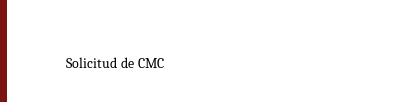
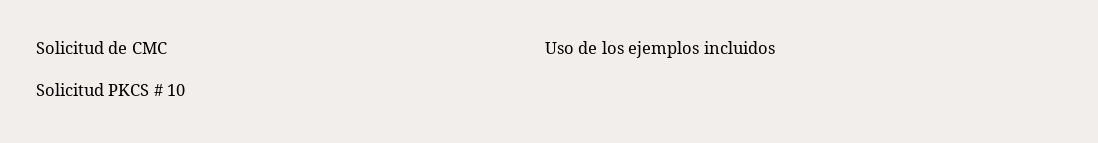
(164, 63) none -> [36,83,186,96] [545,41,775,58] // Solicitud PKCS # 10 // Uso de los ejemplos incluidos

